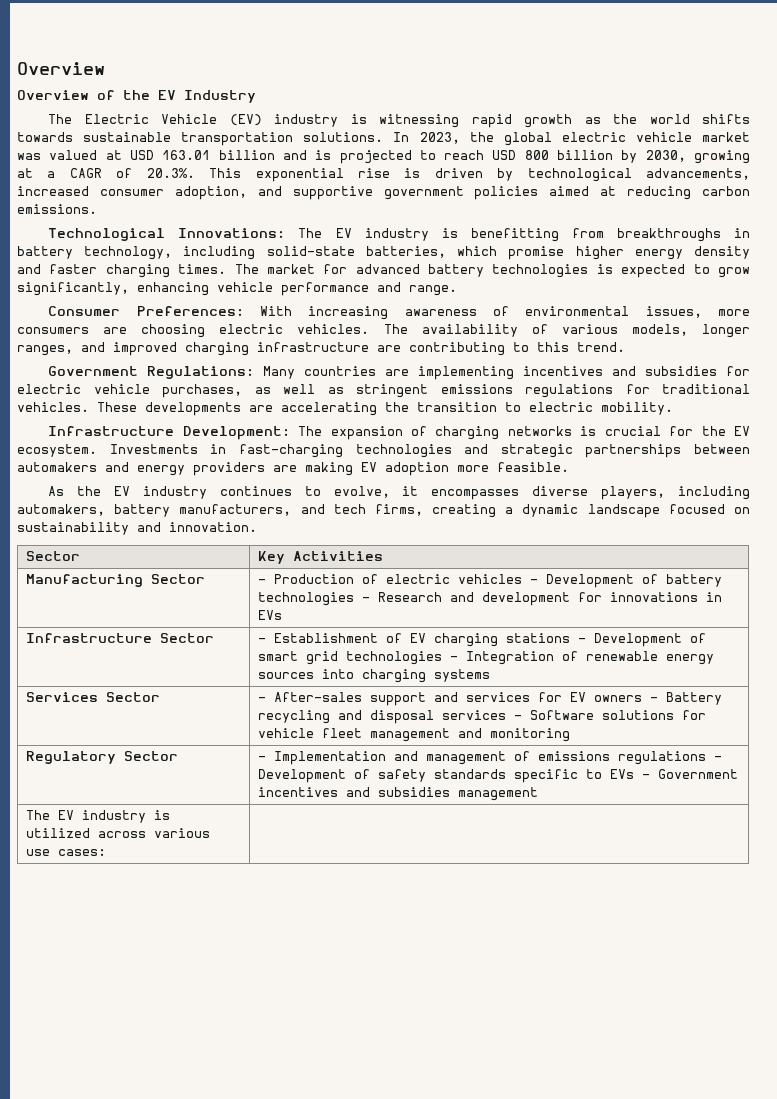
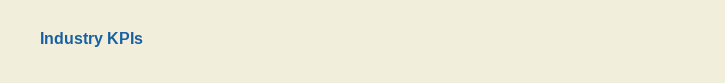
[17,62,105,75] [17,90,256,103] [48,114,750,128] [17,132,751,146] [17,150,750,164] [17,168,751,182] [17,186,750,200] [17,204,97,214] [48,228,751,242] [17,246,750,260] [17,264,750,278] [17,282,457,296] [48,306,750,320] [17,324,751,338] [17,342,625,356] [48,366,751,380] [17,384,750,398] [17,402,673,416] [48,426,750,440] [17,444,750,458] [17,462,569,476] [48,486,751,500] [17,504,750,518] [17,522,257,535] [26,551,81,561] [258,551,384,564] [26,574,206,587] [258,574,723,588] [258,592,723,606] [258,610,283,620] [26,633,215,643] [258,633,707,647] [258,651,715,665] [258,669,491,683] [26,692,161,702] [258,692,723,706] [258,710,707,724] [258,728,571,742] [26,751,179,764] [258,751,723,765] [258,769,739,783] [258,787,539,801] [26,810,171,823] [26,828,211,838] [26,849,107,856] Overview // Overview of the EV Industry // The Electric Vehicle (EV) industry is witnessing rapid growth as the world shifts towards sustainable transportation solutions. In 2023, the global electric vehicle market was valued at USD 163.01 billion and is projected to reach USD 800 billion by 2030, growing at a CAGR of 20.3%. This exponential rise is driven by technological advancements, increased consumer adoption, and supportive government policies aimed at reducing carbon emissions. // Technological Innovations: The EV industry is benefitting from breakthroughs in battery technology, including solid-state batteries, which promise higher energy density and faster charging times. The market for advanced battery technologies is expected to grow significantly, enhancing vehicle performance and range. // Consumer Preferences: With increasing awareness of environmental issues, more consumers are choosing electric vehicles. The availability of various models, longer ranges, and improved charging infrastructure are contributing to this trend. // Government Regulations: Many countries are implementing incentives and subsidies for electric vehicle purchases, as well as stringent emissions regulations for traditional vehicles. These developments are accelerating the transition to electric mobility. // Infrastructure Development: The expansion of charging networks is crucial for the EV ecosystem. Investments in fast-charging technologies and strategic partnerships between automakers and energy providers are making EV adoption more feasible. // As the EV industry continues to evolve, it encompasses diverse players, including automakers, battery manufacturers, and tech firms, creating a dynamic landscape focused on sustainability and innovation. // Sector | Key Activities // Manufacturing Sector | - Production of electric vehicles - Development of battery technologies - Research and development for innovations in EVs // Infrastructure Sector | - Establishment of EV charging stations - Development of smart grid technologies - Integration of renewable energy sources into charging systems // Services Sector | - After-sales support and services for EV owners - Battery recycling and disposal services - Software solutions for vehicle fleet management and monitoring // Regulatory Sector | - Implementation and management of emissions regulations - Development of safety standards specific to EVs - Government incentives and subsidies management // The EV industry is utilized across various use cases: | -> [40,32,144,47] Industry KPIs

